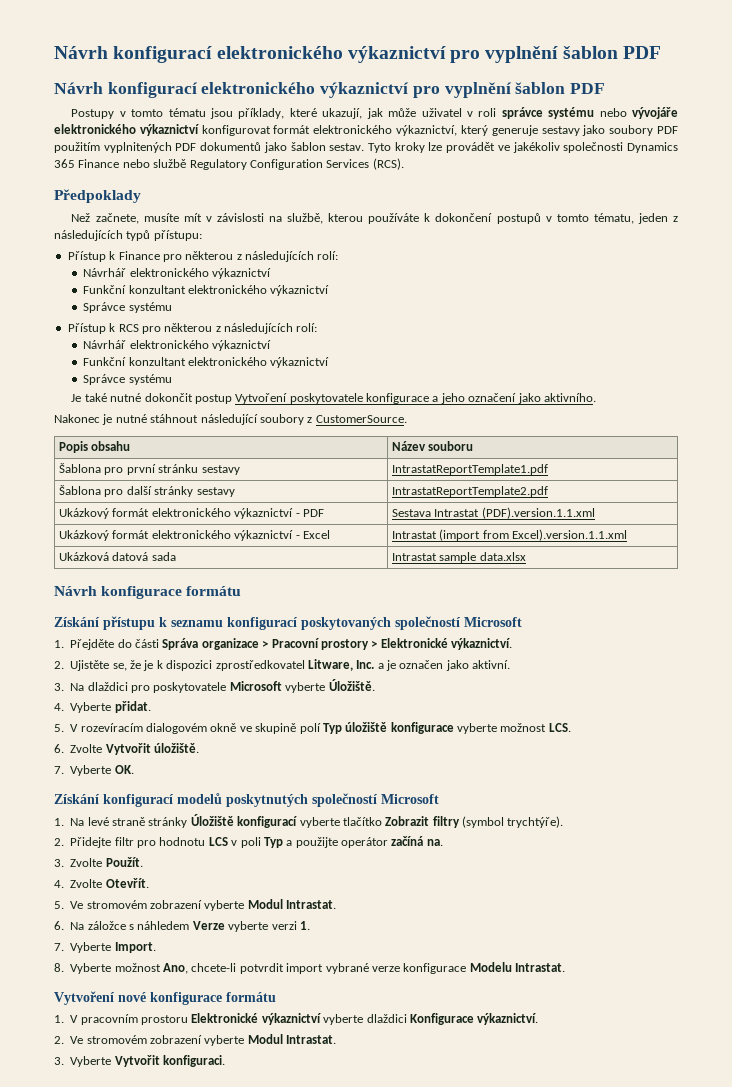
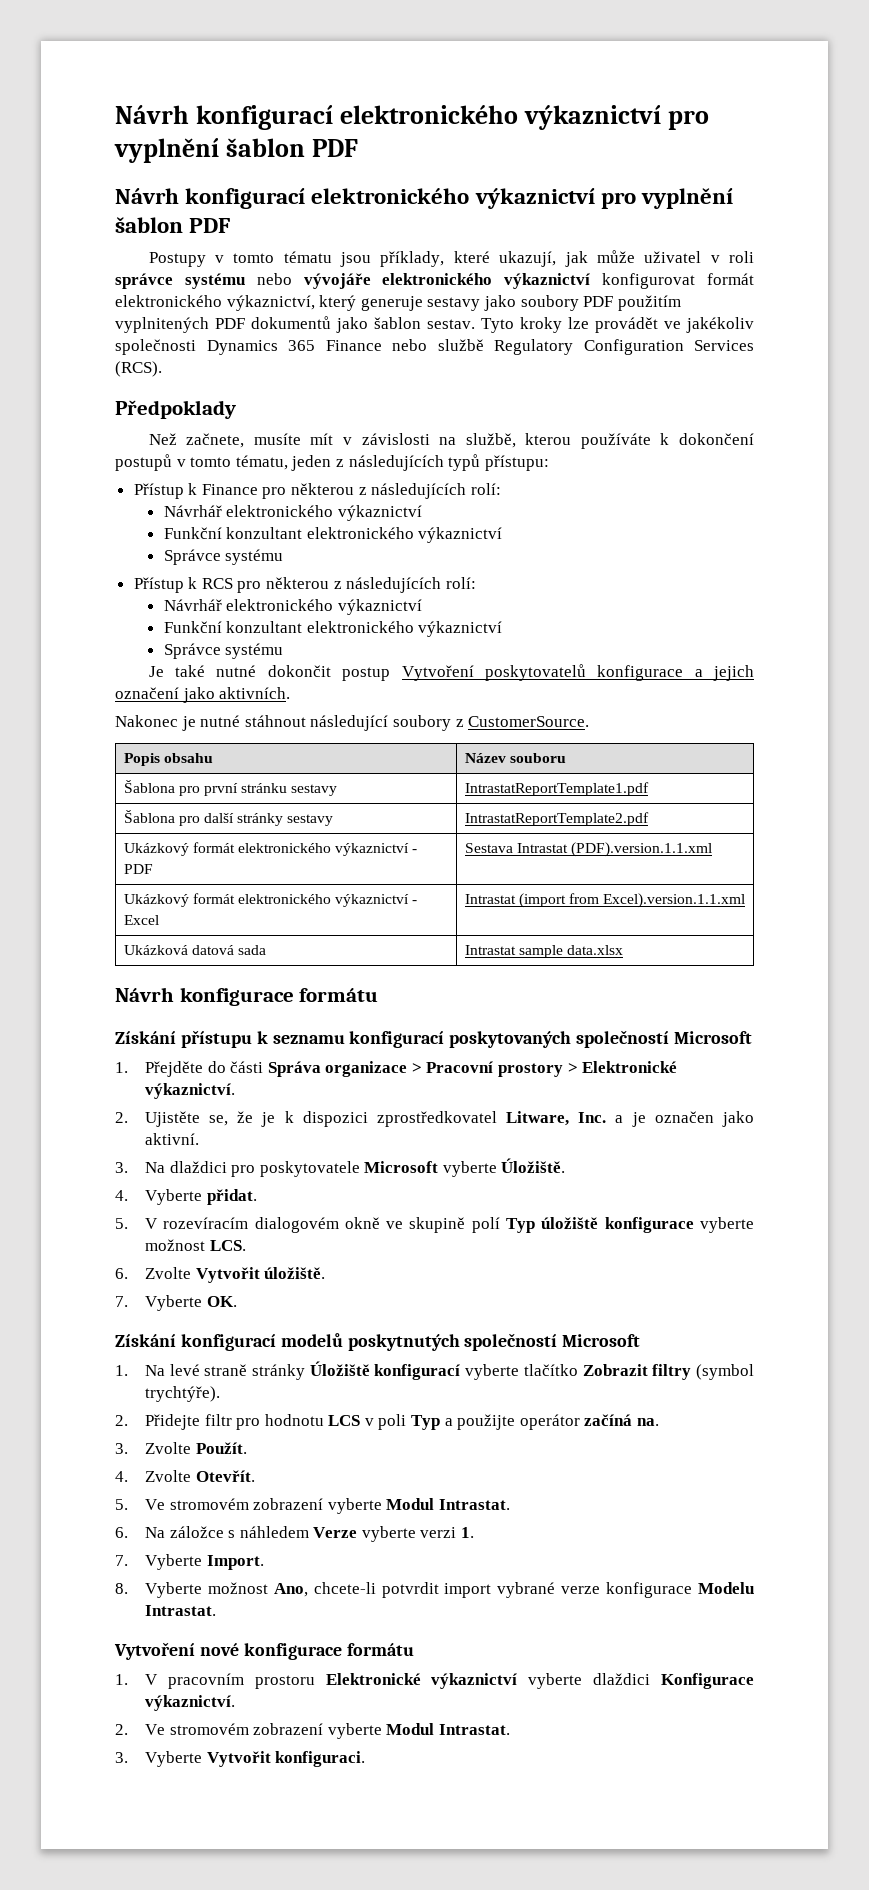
[289,393,363,404] poskytovatele -> [484,664,586,681] poskytovatelů
[440,393,465,404] jeho -> [713,665,754,681] jejich
[543,393,596,402] aktivního. -> [219,687,291,699] aktivních.

